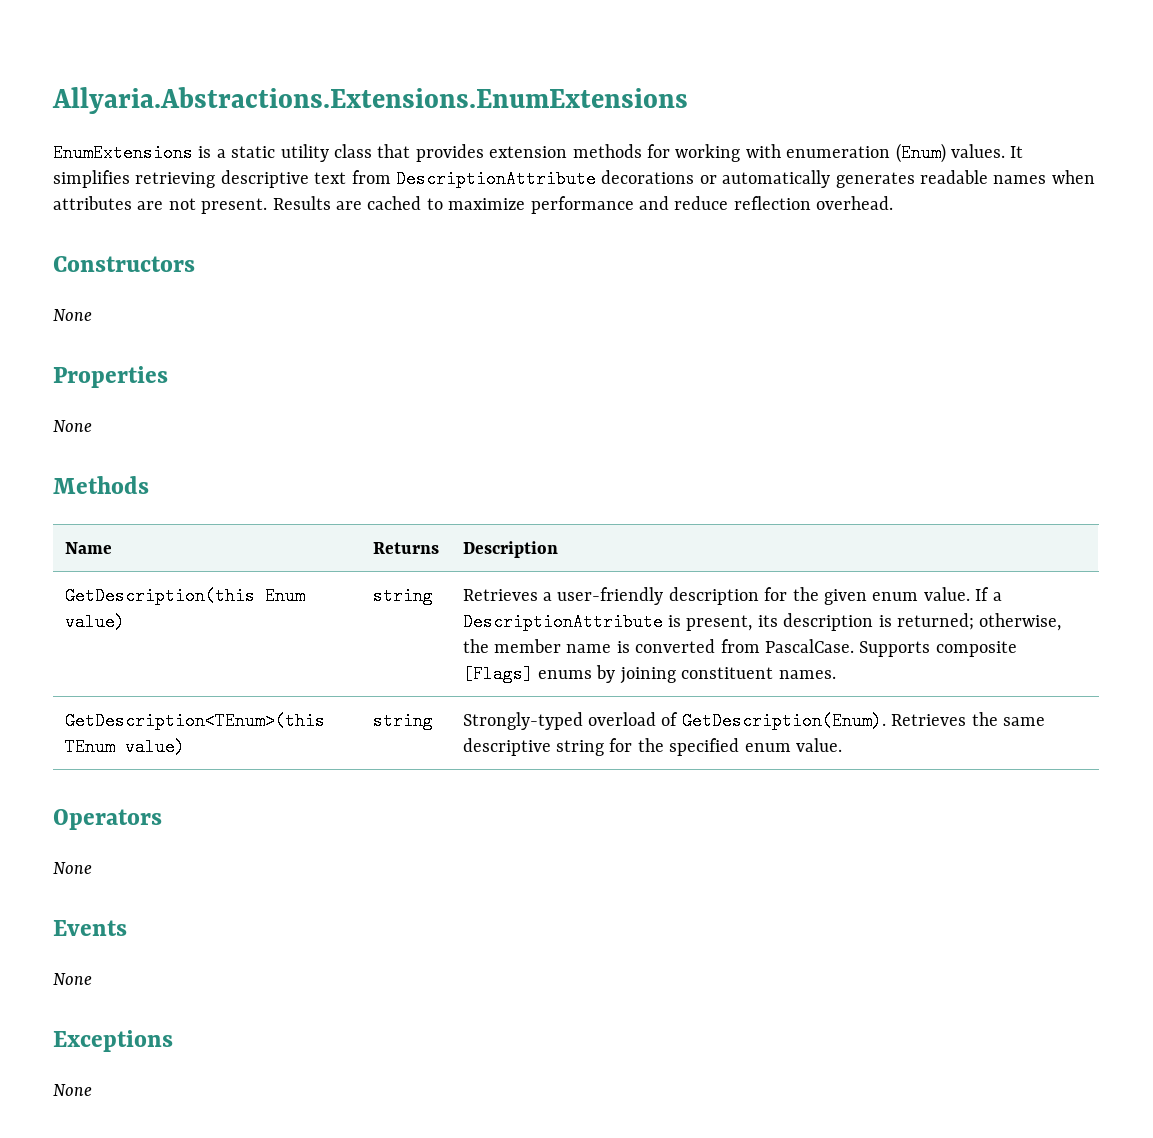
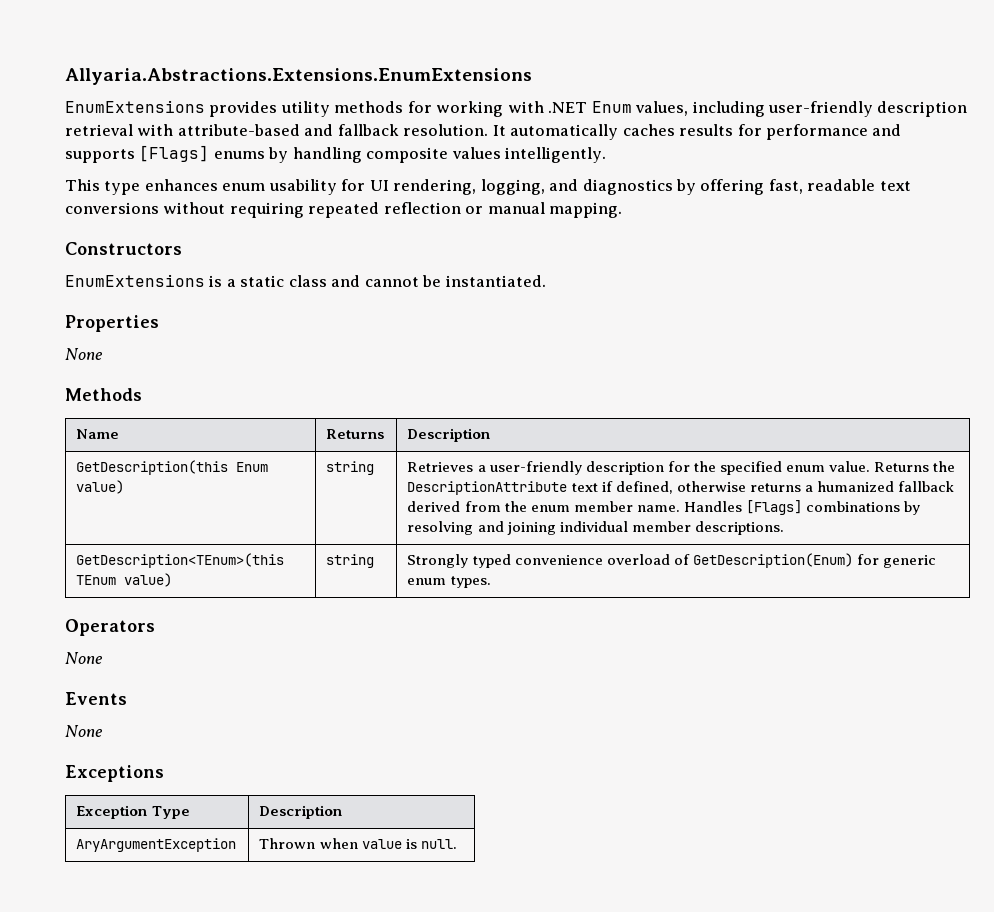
[198,143,1024,163] [53,170,1095,188] [53,196,894,214] [53,256,195,272] [53,309,92,321] is a static utility class that provides extension methods for working with enumeration (Enum) values. It simplifies retrieving descriptive text from DescriptionAttribute decorations or automatically generates readable names when attributes are not present. Results are cached to maximize performance and reduce reflection overhead. // Constructors // None -> [209,101,968,117] [65,124,902,140] [65,145,607,163] [65,179,911,195] [65,202,623,218] [65,242,182,255] [65,274,546,287] provides utility methods for working with .NET Enum values, including user-friendly description retrieval with attribute-based and fallback resolution. It automatically caches results for performance and supports [Flags] enums by handling composite values intelligently. // This type enhances enum usability for UI rendering, logging, and diagnostics by offering fast, readable text conversions without requiring repeated reflection or manual mapping. // Constructors // EnumExtensions is a static class and cannot be instantiated.
[824,587,1002,605] [462,613,1062,631] [462,639,1017,657] [462,665,836,684] [64,712,325,730] [64,738,185,756] [372,712,433,730] [462,712,1046,730] [462,738,843,756] given enum value. If a DescriptionAttribute is present, its description is returned; otherwise, the member name is converted from PascalCase. Supports composite [Flags] enums by joining constituent names. // GetDescription<TEnum>(this TEnum value) | string | Strongly-typed overload of GetDescription(Enum). Retrieves the same descriptive string for the specified enum value. -> [719,461,955,475] [407,481,954,495] [407,500,920,515] [407,521,784,535] [76,553,285,568] [76,573,173,587] [326,554,375,568] [407,553,936,568] [407,576,491,588] specified enum value. Returns the DescriptionAttribute text if defined, otherwise returns a humanized fallback derived from the enum member name. Handles [Flags] combinations by resolving and joining individual member descriptions. // GetDescription<TEnum>(this TEnum value) | string | Strongly typed convenience overload of GetDescription(Enum) for generic enum types.
[53,1084,92,1096] // None -> [76,805,190,819] [259,805,343,819] [76,838,237,852] [259,838,457,849] // Exception Type | Description // AryArgumentException | Thrown when value is null.

